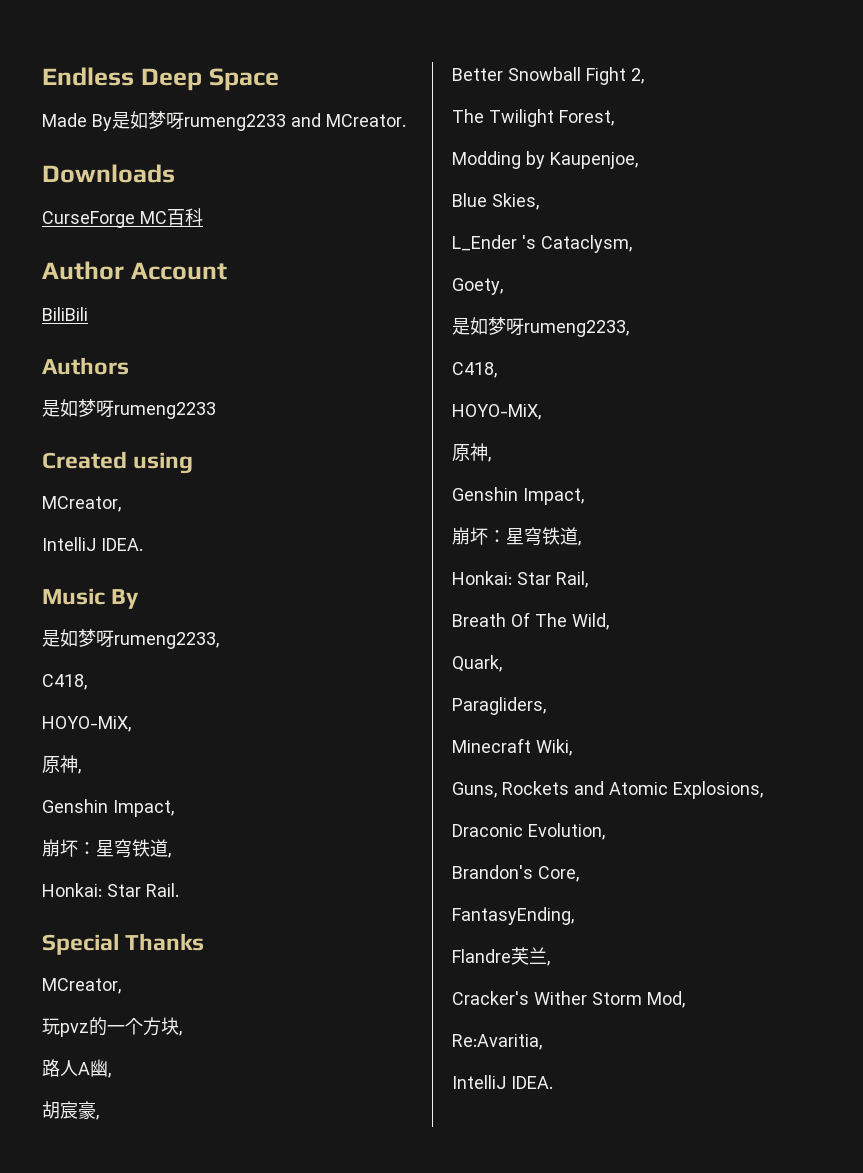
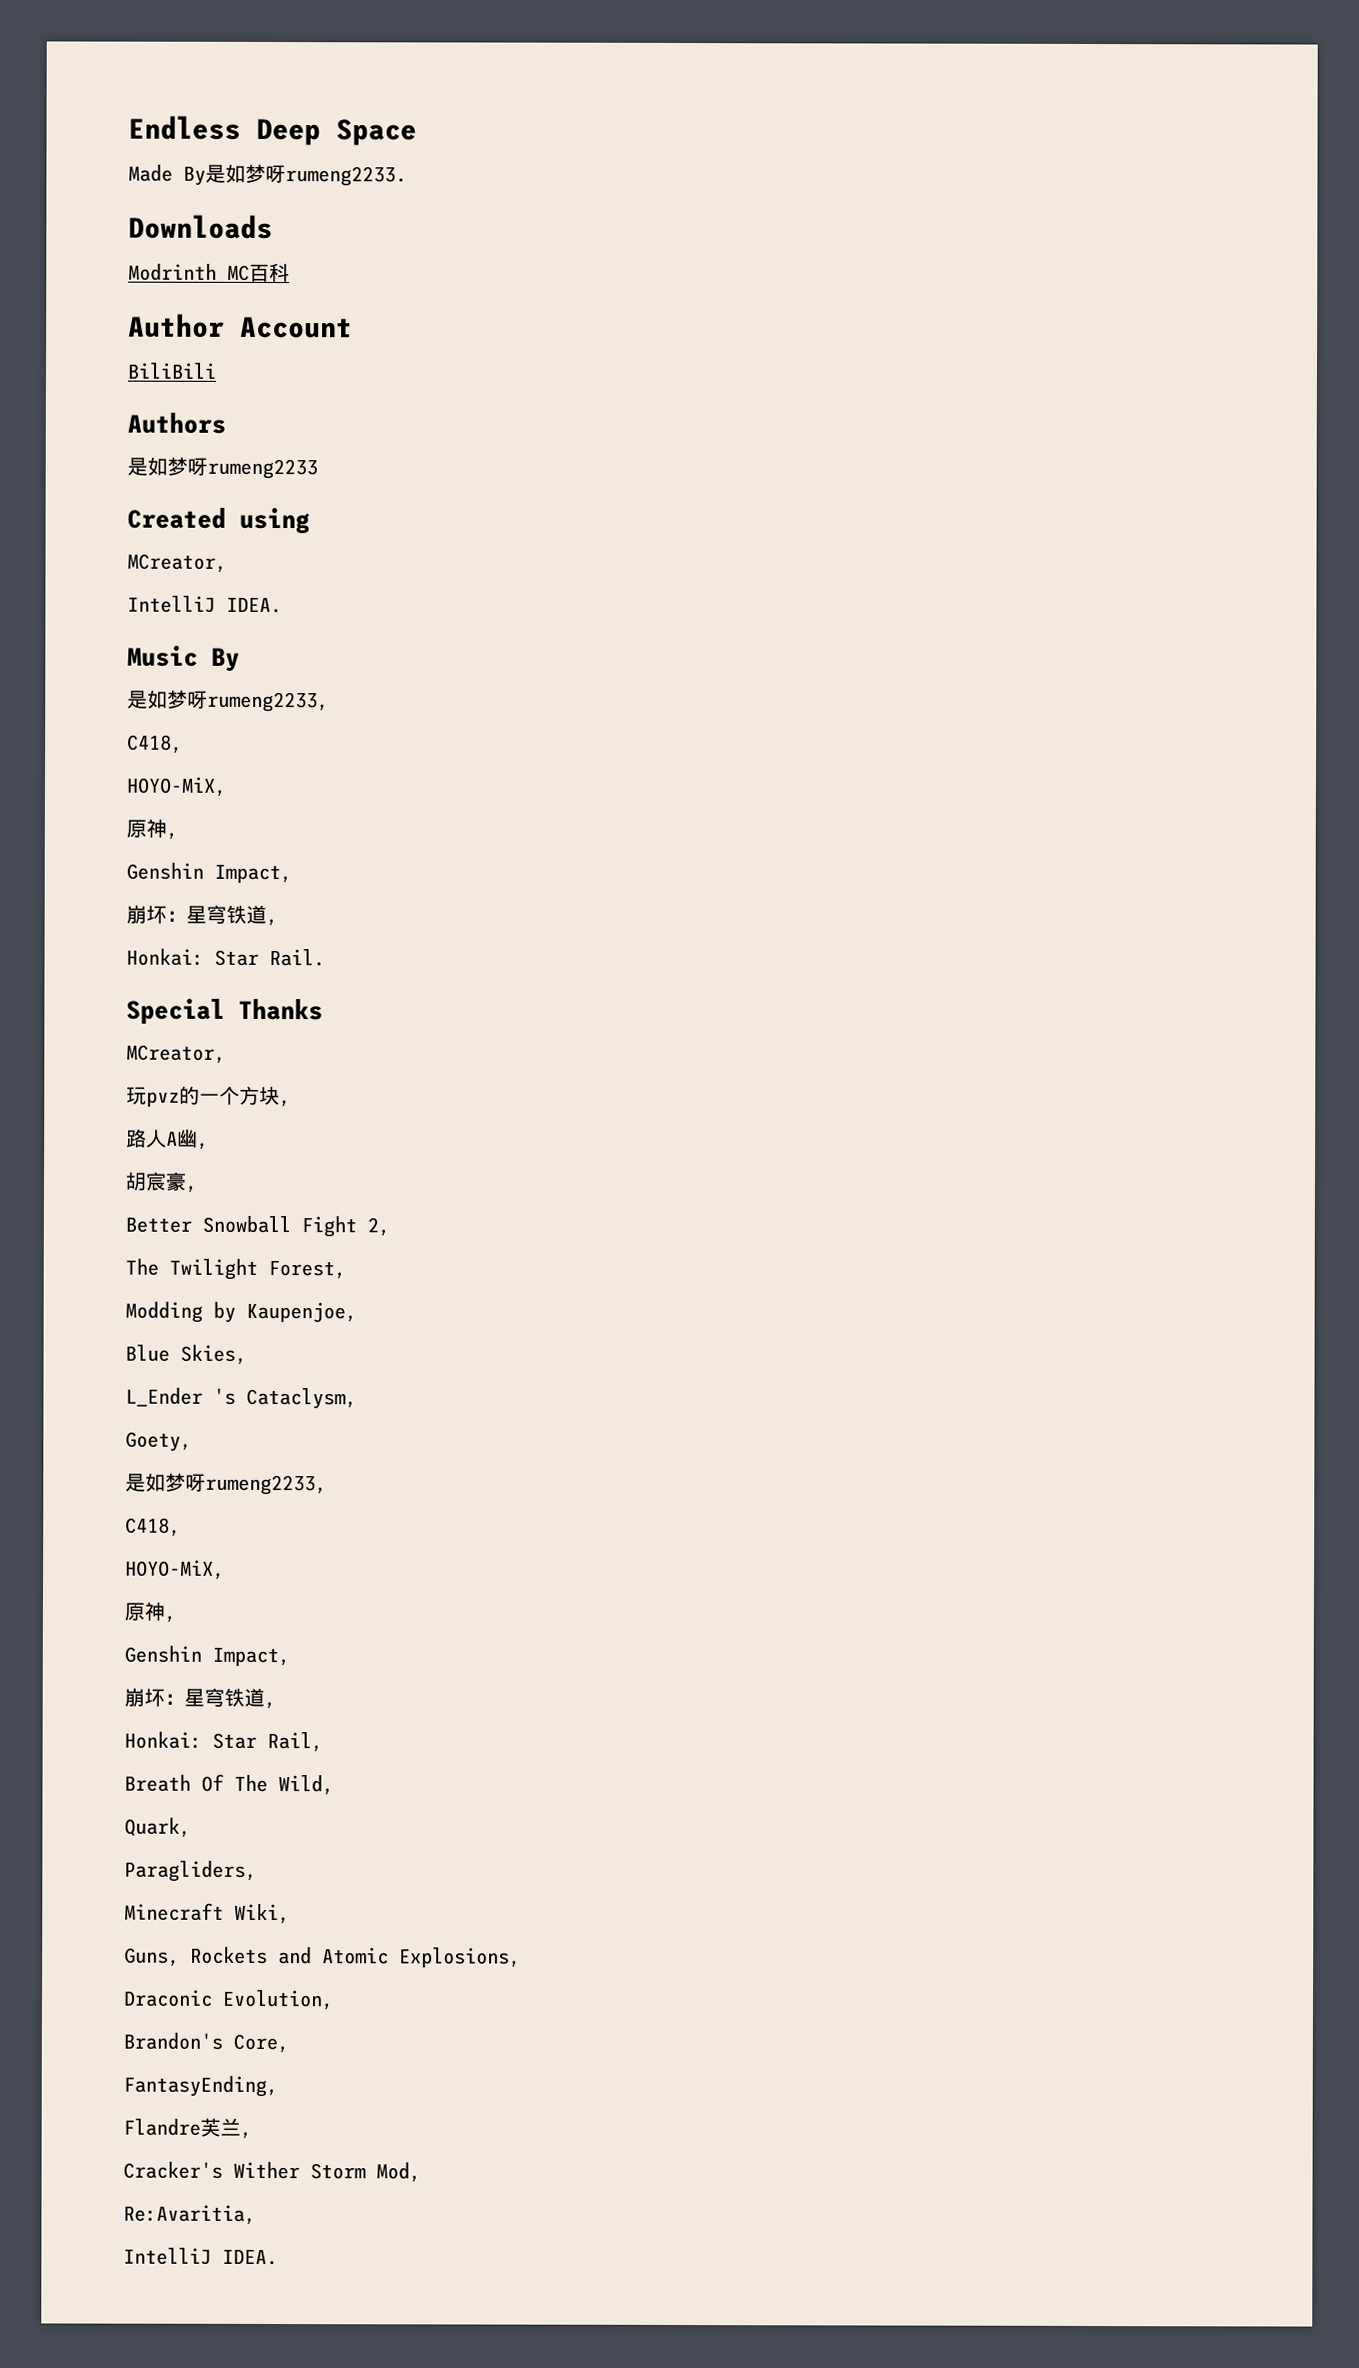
[184,113,406,131] rumeng2233 and MCreator. -> [285,166,407,187] rumeng2233.
[42,211,135,228] CurseForge -> [128,263,217,281] Modrinth

